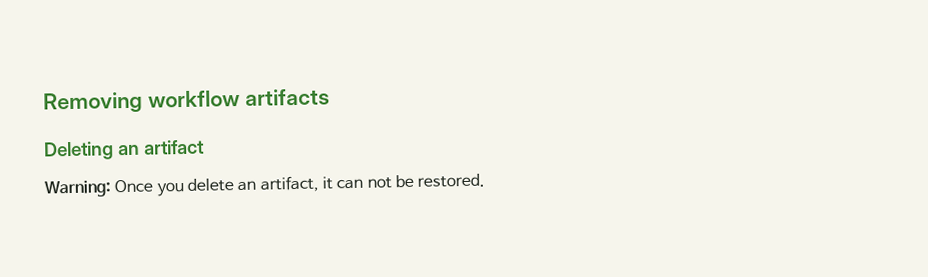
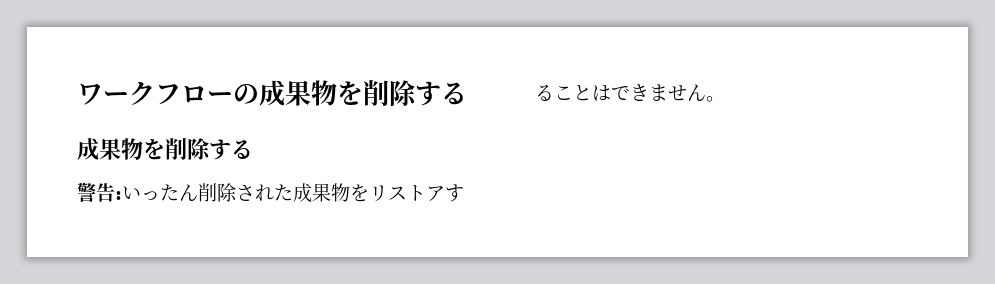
[43,88,330,115] [44,139,205,161] [44,173,486,198] Removing workflow artifacts // Deleting an artifact // Warning: Once you delete an artifact, it can not be restored. -> [77,80,467,107] [77,138,253,161] [77,182,464,203] [535,84,725,102] ワークフローの成果物を削除する // 成果物を削除する // 警告:いったん削除された成果物をリストアすることはできません。

